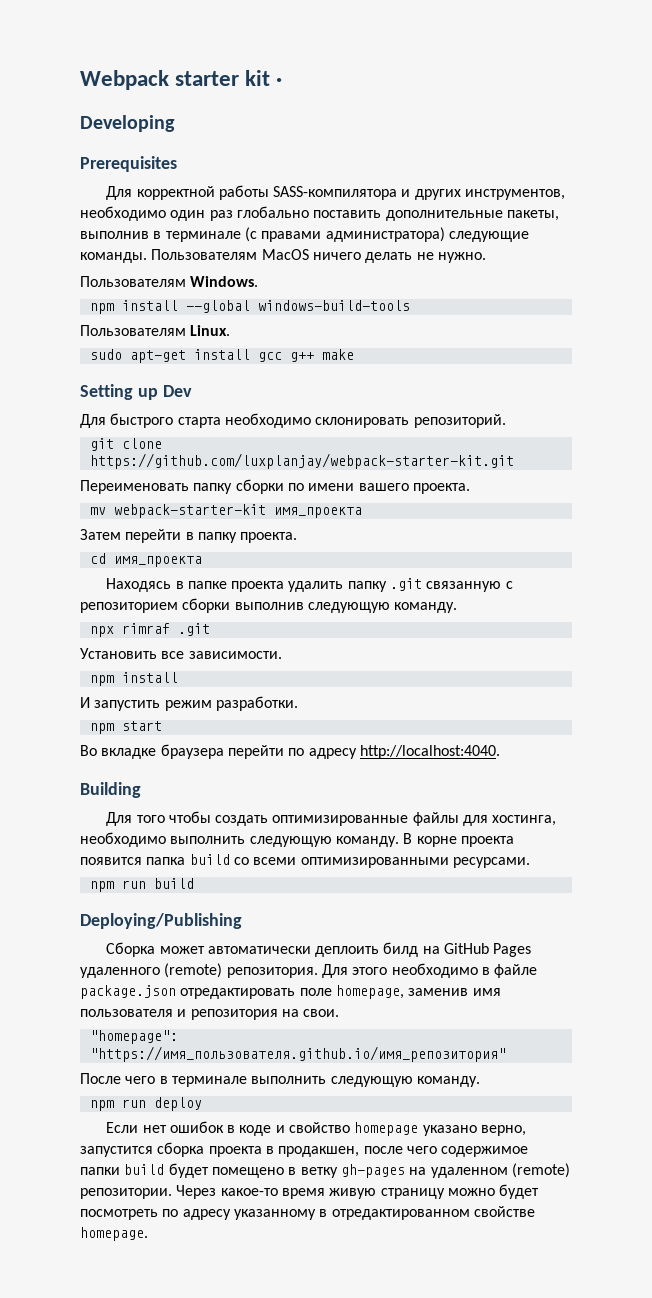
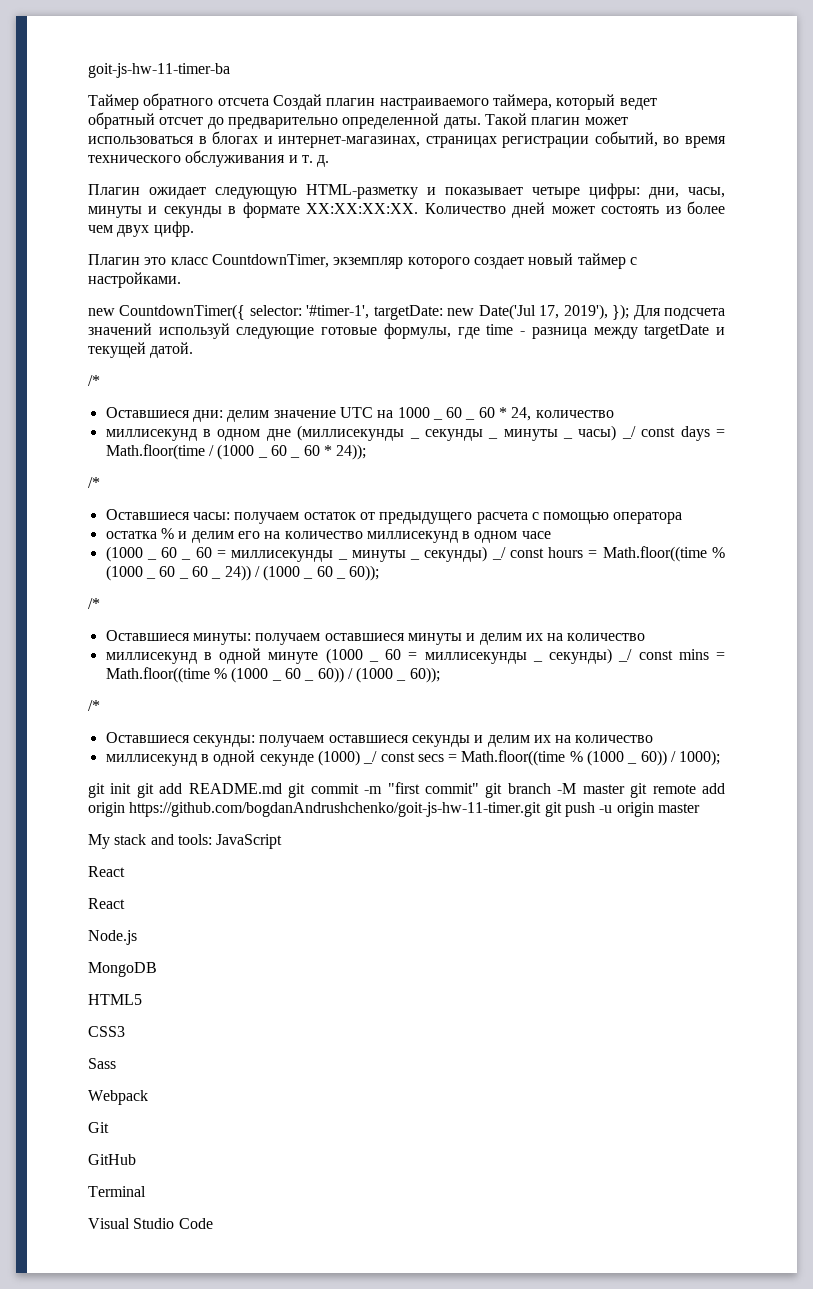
[80,70,283,90] [80,115,175,132] [80,156,177,172] [106,185,566,200] [80,206,559,221] [80,227,529,242] [80,249,486,263] [80,276,259,287] [89,300,410,314] [80,325,231,336] [89,349,354,363] [80,384,192,400] [80,413,506,428] [89,438,162,451] [89,453,514,469] [80,479,470,494] [89,504,362,518] [80,529,298,543] [89,553,202,567] [106,578,513,592] [80,598,458,613] [89,623,210,637] [80,648,282,659] [89,672,178,686] [80,696,298,711] [89,721,162,734] [80,744,500,759] [80,782,141,798] [106,811,557,826] [80,832,514,847] [80,854,530,868] [89,878,194,892] [80,913,242,929] [106,942,532,957] [80,963,538,978] [80,985,501,999] [80,1009,340,1020] [89,1030,178,1044] [89,1046,506,1062] [80,1073,480,1087] [89,1097,202,1111] [106,1121,527,1136] [80,1142,529,1157] [80,1163,570,1178] [80,1184,540,1199] [80,1206,535,1220] [80,1227,148,1241] Webpack starter kit · // Developing // Prerequisites // Для корректной работы SASS-компилятора и других инструментов, необходимо один раз глобально поставить дополнительные пакеты, выполнив в терминале (с правами администратора) следующие команды. Пользователям MacOS ничего делать не нужно. // Пользователям Windows. // npm install --global windows-build-tools // Пользователям Linux. // sudo apt-get install gcc g++ make // Setting up Dev // Для быстрого старта необходимо склонировать репозиторий. // git clone https://github.com/luxplanjay/webpack-starter-kit.git // Переименовать папку сборки по имени вашего проекта. // mv webpack-starter-kit имя_проекта // Затем перейти в папку проекта. // cd имя_проекта // Находясь в папке проекта удалить папку .git связанную с репозиторием сборки выполнив следующую команду. // npx rimraf .git // Установить все зависимости. // npm install // И запустить режим разработки. // npm start // Во вкладке браузера перейти по адресу http://localhost:4040. // Building // Для того чтобы создать оптимизированные файлы для хостинга, необходимо выполнить следующую команду. В корне проекта появится папка build со всеми оптимизированными ресурсами. // npm run build // Deploying/Publishing // Сборка может автоматически деплоить билд на GitHub Pages удаленного (remote) репозитория. Для этого необходимо в файле package.json отредактировать поле homepage, заменив имя пользователя и репозитория на свои. // "homepage": "https://имя_пользователя.github.io/имя_репозитория" // После чего в терминале выполнить следующую команду. // npm run deploy // Если нет ошибок в коде и свойство homepage указано верно, запустится сборка проекта в продакшен, после чего содержимое папки build будет помещено в ветку gh-pages на удаленном (remote) репозитории. Через какое-то время живую страницу можно будет посмотреть по адресу указанному в отредактированном свойстве homepage. -> [88,63,230,78] [88,93,657,110] [88,112,628,129] [88,131,726,148] [88,150,330,167] [88,183,725,199] [88,201,726,218] [88,221,194,237] [88,253,637,269] [88,272,181,288] [88,304,725,320] [88,323,726,339] [88,342,194,358] [88,375,100,386] [105,407,430,422] [432,418,443,420] [446,407,463,418] [465,418,476,420] [478,407,614,421] [105,425,725,441] [105,444,268,460] [270,445,287,456] [290,456,301,458] [303,444,367,460] [88,477,100,488] [105,509,683,524] [105,528,551,543] [105,546,157,562] [161,547,178,558] [181,558,192,560] [195,546,725,562] [105,565,156,581] [159,566,176,577] [178,577,189,579] [191,566,208,577] [211,565,314,581] [316,566,333,577] [336,565,380,581] [88,598,100,609] [105,630,646,645] [105,648,379,664] [385,648,725,664] [105,667,282,683] [284,668,301,679] [304,667,440,683] [88,700,100,711] [105,732,654,747] [105,750,721,766] [88,782,725,798] [88,802,700,817] [88,834,283,849] [88,866,125,877] [88,898,125,909] [88,930,137,945] [88,962,157,977] [88,994,142,1005] [88,1026,125,1037] [88,1058,116,1069] [88,1090,148,1105] [88,1122,109,1133] [88,1154,136,1165] [88,1186,146,1197] [88,1218,213,1229] goit-js-hw-11-timer-ba // Таймер обратного отсчета Создай плагин настраиваемого таймера, который ведет обратный отсчет до предварительно определенной даты. Такой плагин может использоваться в блогах и интернет-магазинах, страницах регистрации событий, во время технического обслуживания и т. д. // Плагин ожидает следующую HTML-разметку и показывает четыре цифры: дни, часы, минуты и секунды в формате XX:XX:XX:XX. Количество дней может состоять из более чем двух цифр. // Плагин это класс CountdownTimer, экземпляр которого создает новый таймер с настройками. // new CountdownTimer({ selector: '#timer-1', targetDate: new Date('Jul 17, 2019'), }); Для подсчета значений используй следующие готовые формулы, где time - разница между targetDate и текущей датой. // /* // Оставшиеся дни: делим значение UTC на 1000 _ 60 _ 60 * 24, количество // миллисекунд в одном дне (миллисекунды _ секунды _ минуты _ часы) _/ const days = Math.floor(time / (1000 _ 60 _ 60 * 24)); // /* // Оставшиеся часы: получаем остаток от предыдущего расчета с помощью оператора // остатка % и делим его на количество миллисекунд в одном часе // (1000 _ 60 _ 60 = миллисекунды _ минуты _ секунды) _/ const hours = Math.floor((time % (1000 _ 60 _ 60 _ 24)) / (1000 _ 60 _ 60)); // /* // Оставшиеся минуты: получаем оставшиеся минуты и делим их на количество // миллисекунд в одной минуте (1000 _ 60 = миллисекунды _ секунды) _/ const mins = Math.floor((time % (1000 _ 60 _ 60)) / (1000 _ 60)); // /* // Оставшиеся секунды: получаем оставшиеся секунды и делим их на количество // миллисекунд в одной секунде (1000) _/ const secs = Math.floor((time % (1000 _ 60)) / 1000); // git init git add README.md git commit -m "first commit" git branch -M master git remote add origin https://github.com/bogdanAndrushchenko/goit-js-hw-11-timer.git git push -u origin master // My stack and tools: JavaScript // React // React // Node.js // MongoDB // HTML5 // CSS3 // Sass // Webpack // Git // GitHub // Terminal // Visual Studio Code

